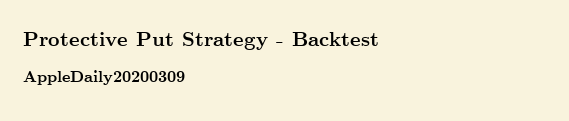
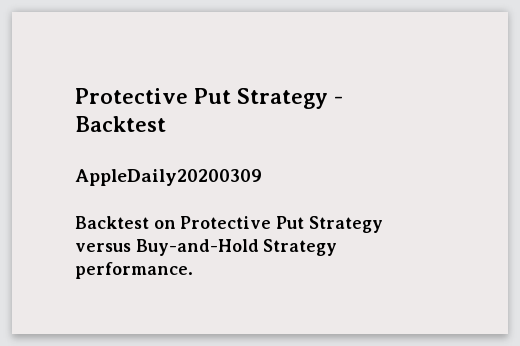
(185, 77) none -> [75,216,383,233] [75,239,338,256] [75,262,193,279] // Backtest on Protective Put Strategy versus Buy-and-Hold Strategy performance.

